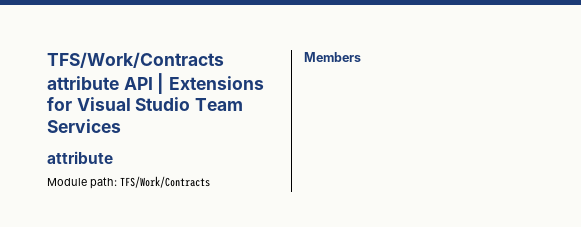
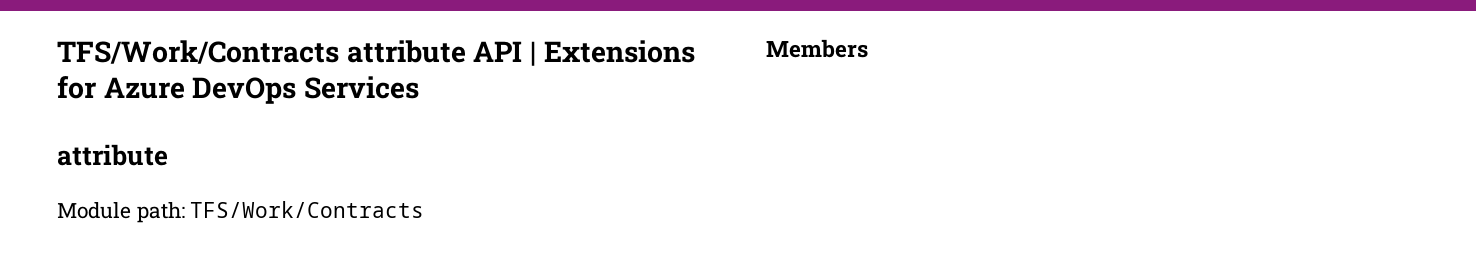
[76,97,244,111] Visual Studio Team -> [103,77,297,104] Azure DevOps

